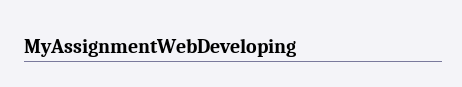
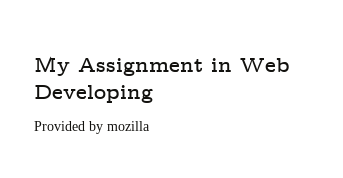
[24,38,296,57] MyAssignmentWebDeveloping -> [34,56,290,76] [34,85,153,103] [34,121,150,134] My Assignment in Web Developing // Provided by mozilla

